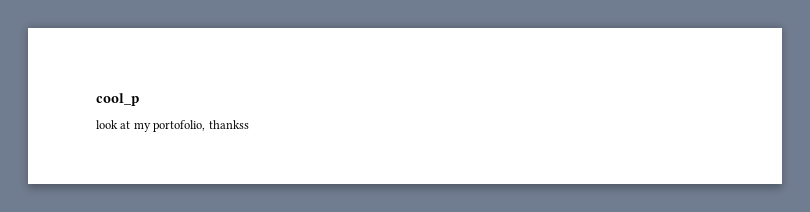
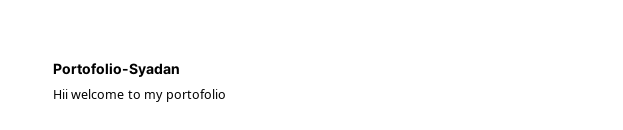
[96,93,139,106] [96,120,249,132] cool_p // look at my portofolio, thankss -> [53,63,180,77] [53,89,226,102] Portofolio-Syadan // Hii welcome to my portofolio

